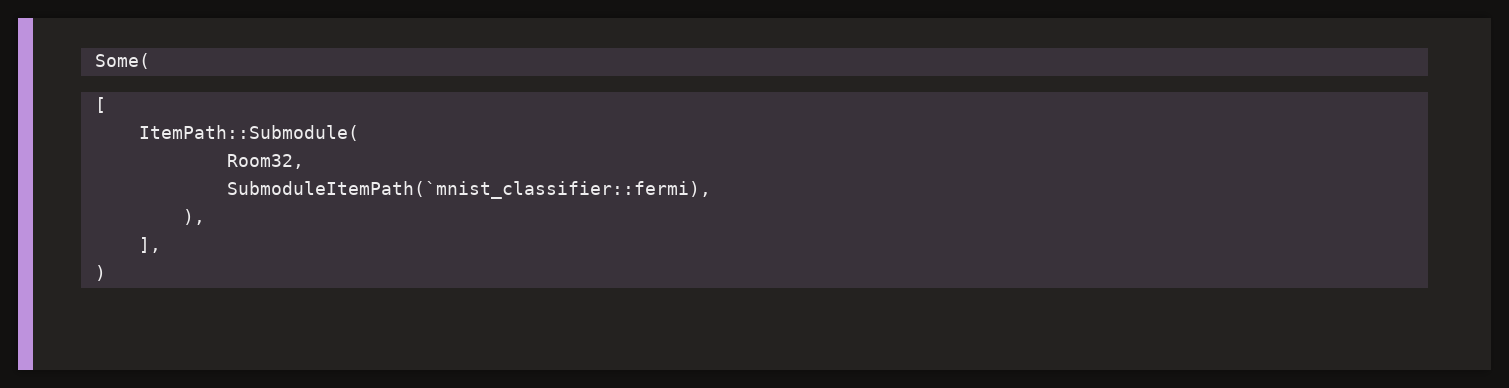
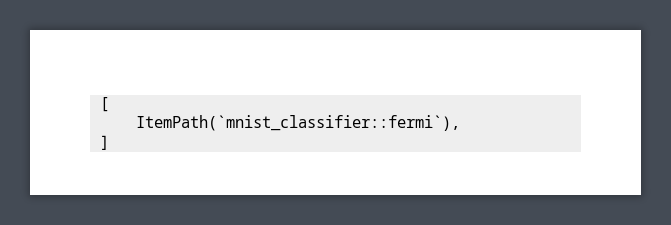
[94,53,150,69] Some( // -> (99, 104) none
[138,125,359,141] [226,154,304,169] [226,181,711,199] [182,209,205,225] [138,237,161,253] [94,265,106,281] ItemPath::Submodule( // Room32, // SubmoduleItemPath(`mnist_classifier::fermi), // ), // ], // ) -> [135,115,460,131] [99,135,109,150] ItemPath(`mnist_classifier::fermi`), // ]

